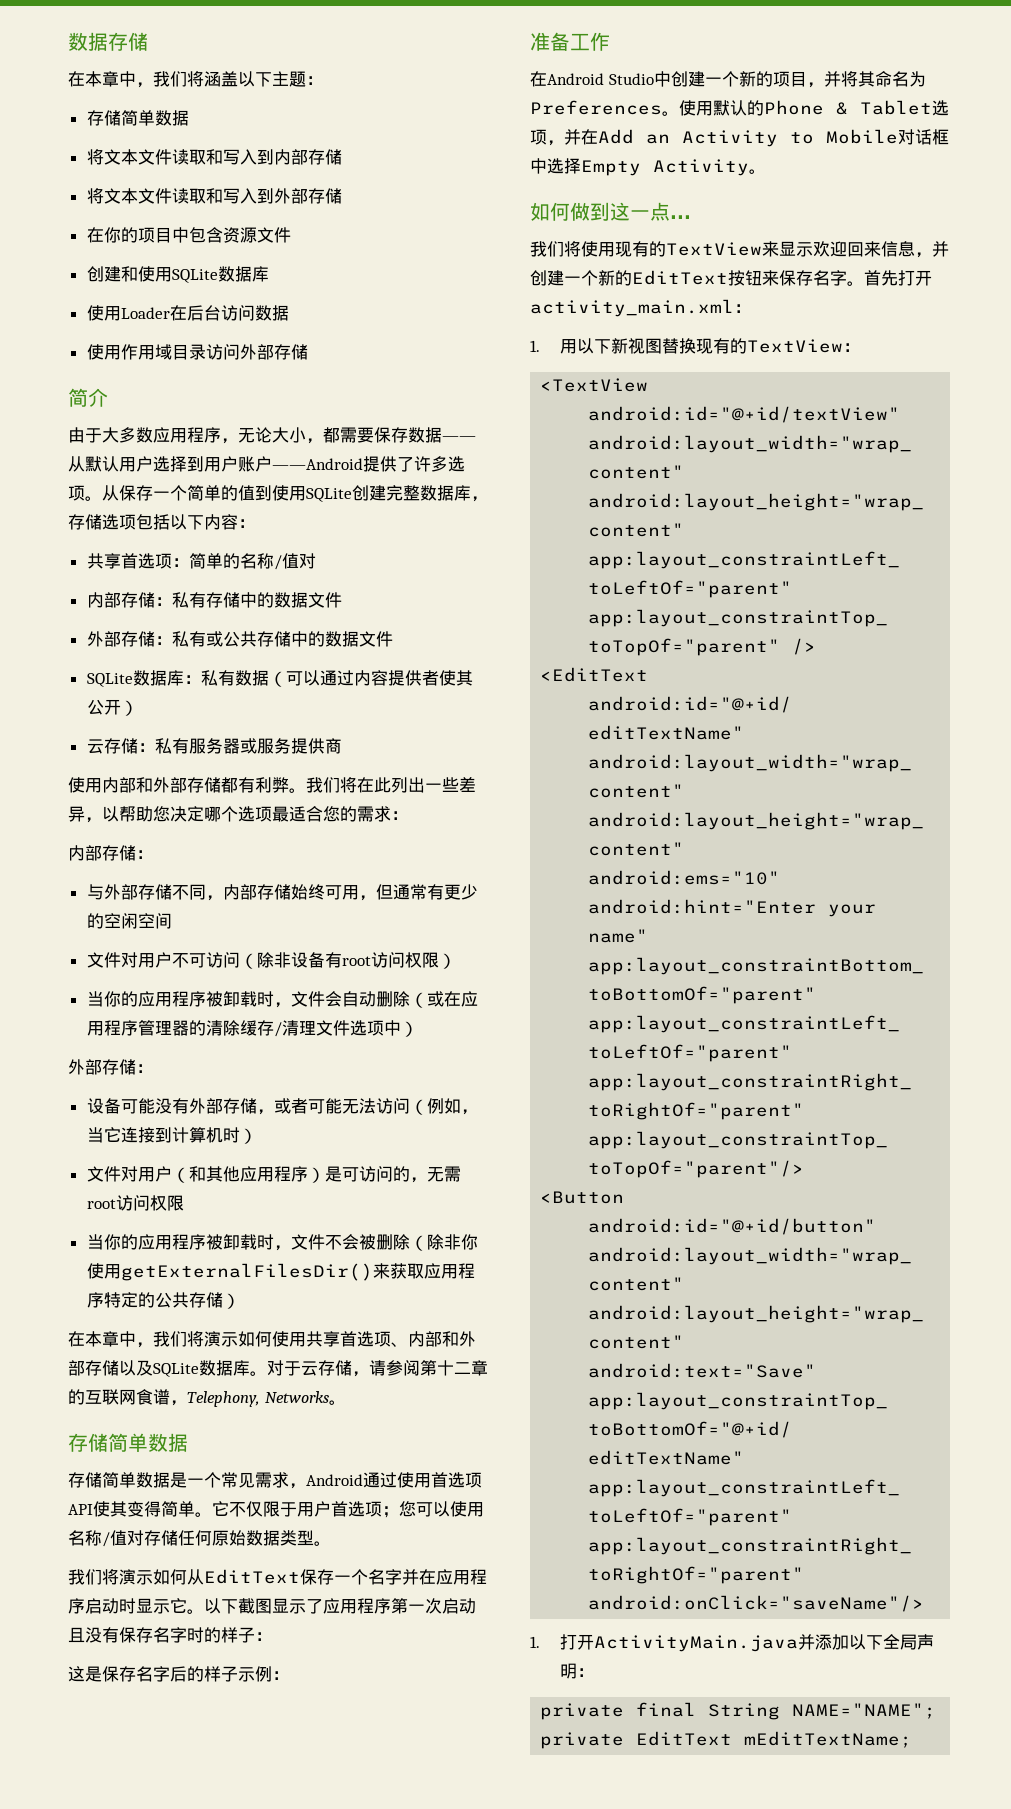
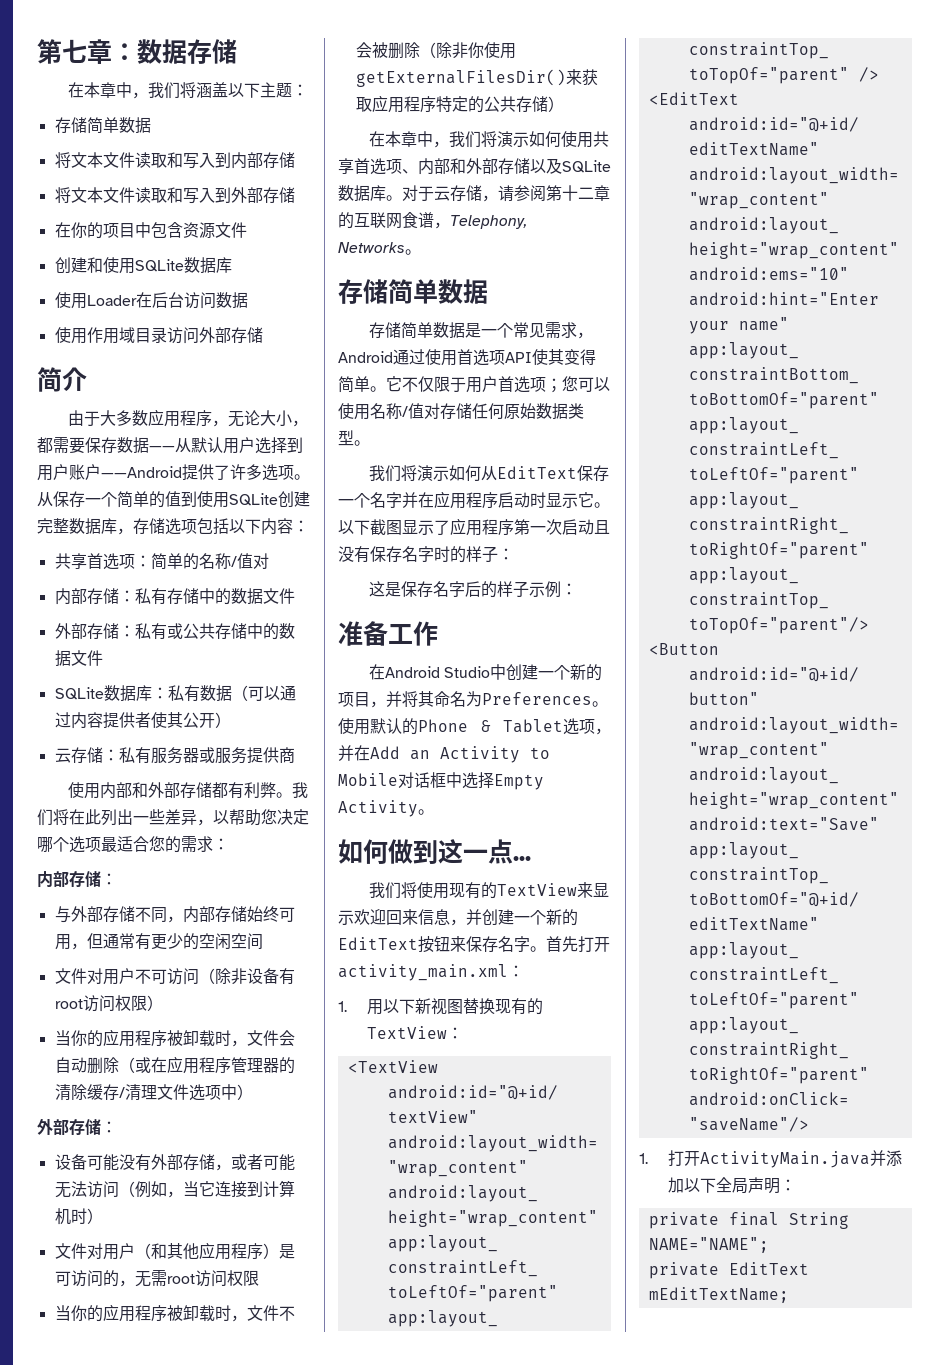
(68, 41) none -> [37,39,137,64] 第七章：

